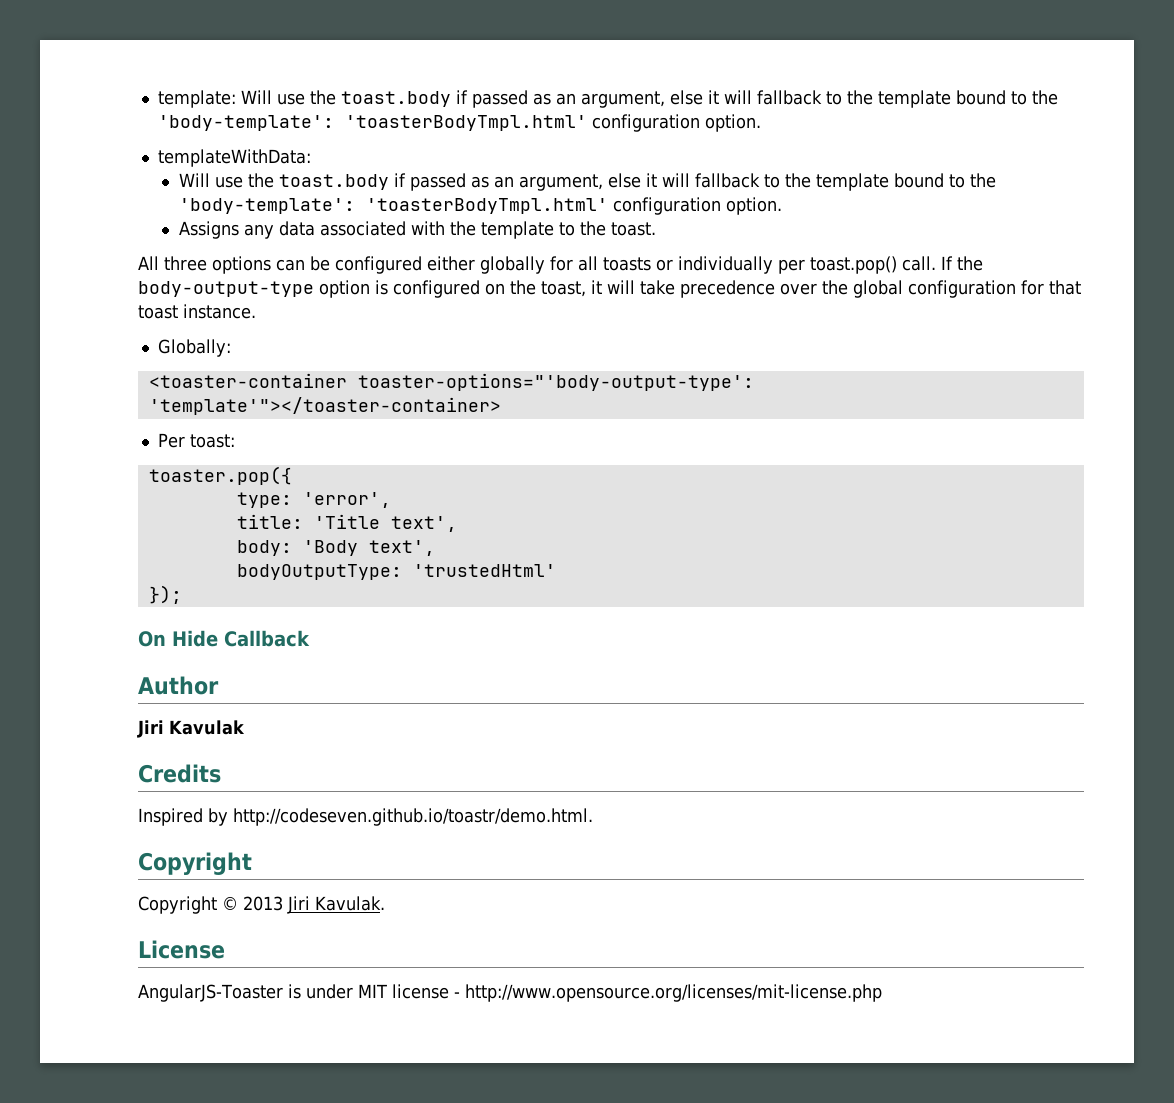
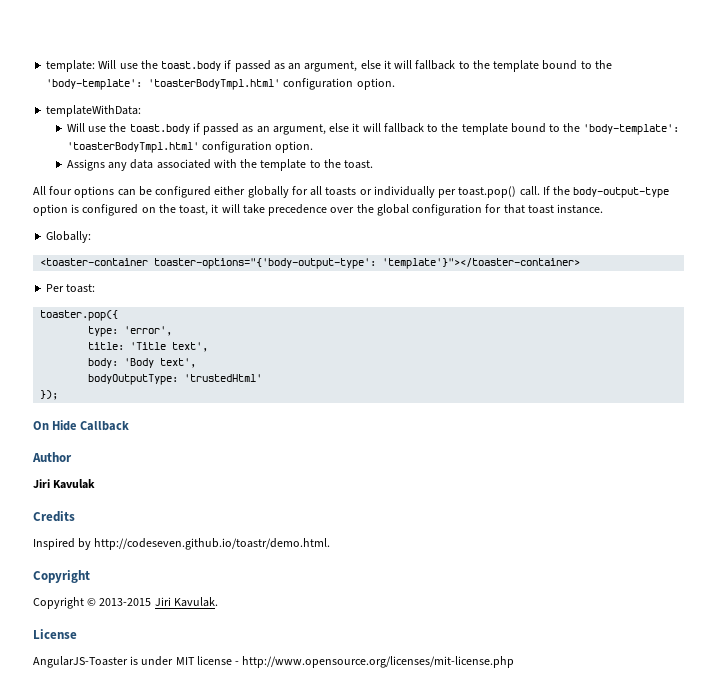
[164,256,207,271] three -> [49,186,73,195] four
[357,373,754,391] [148,397,501,415] toaster-options="'body-output-type': 'template'"></toaster-container> -> [154,258,581,269] toaster-options="{'body-output-type': 'template'}"></toaster-container>
[243,896,283,911] 2013 -> [99,598,152,606] 2013-2015

